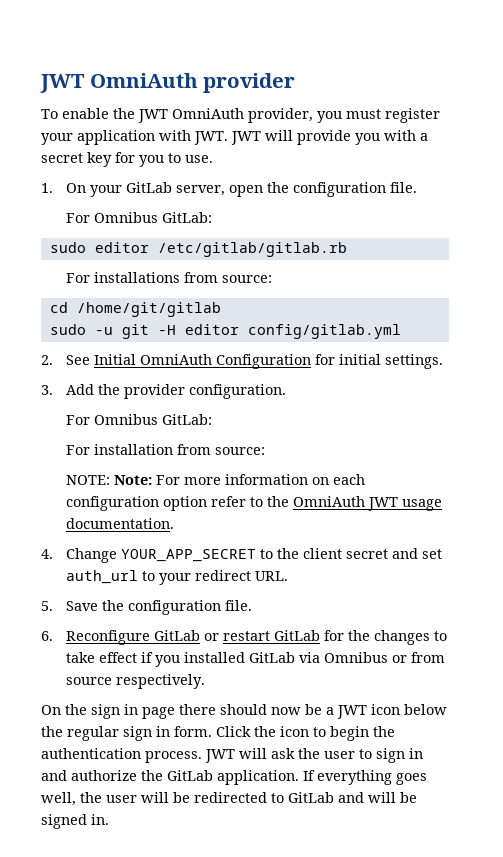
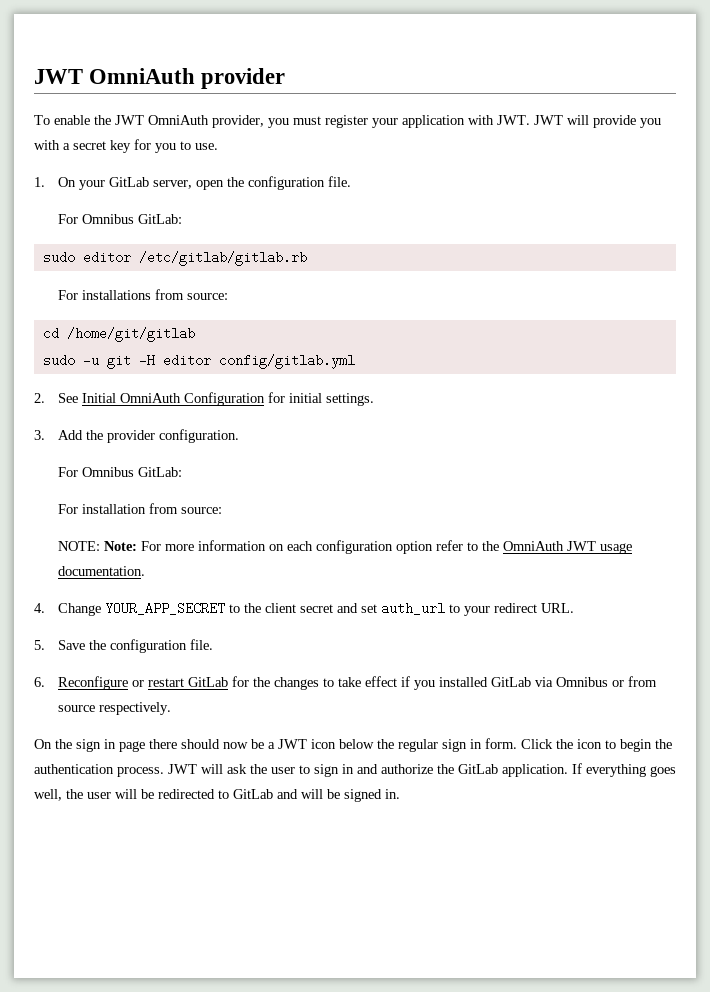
[154,630,201,641] GitLab -> (129, 683) none

